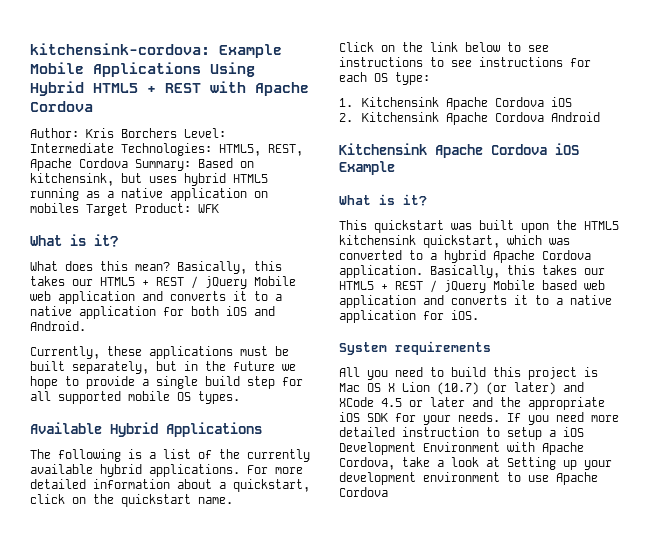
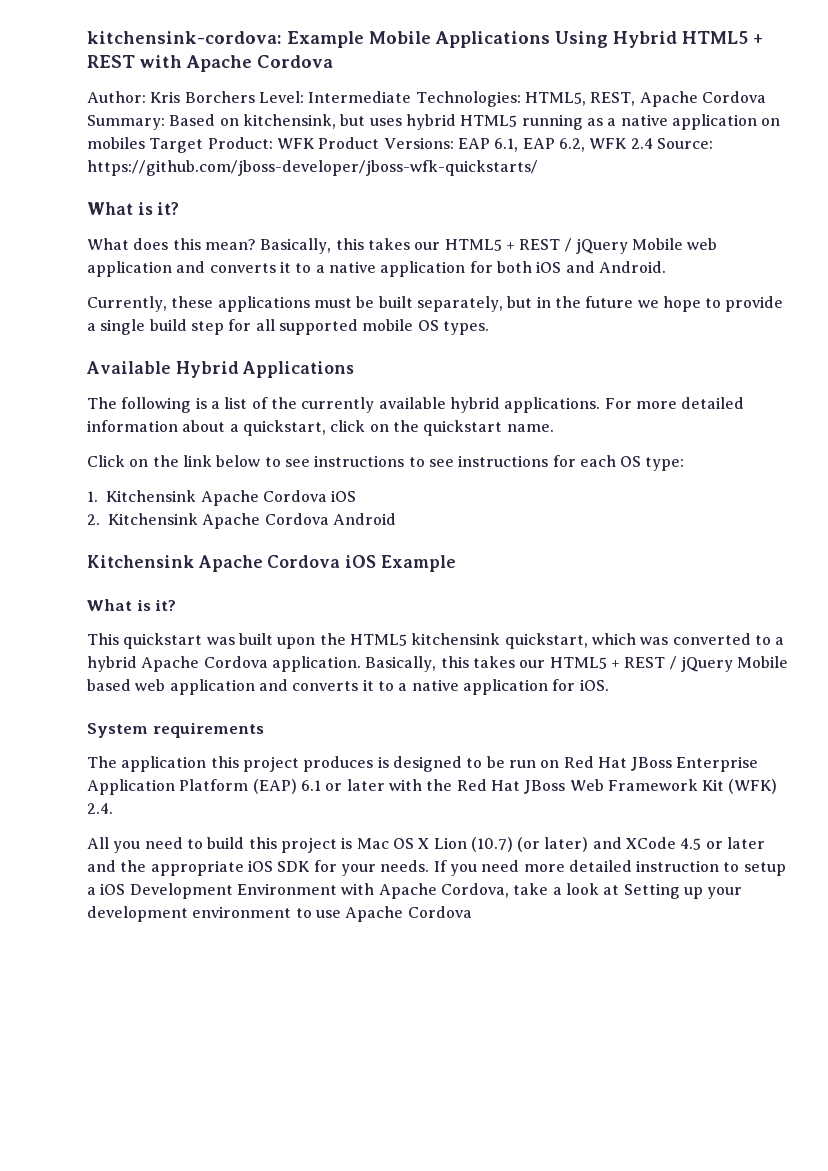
(219, 208) none -> [318,137,713,152] [87,160,538,176] Product Versions: EAP 6.1, EAP 6.2, WFK 2.4 Source: https://github.com/jboss-developer/jboss-wfk-quickstarts/
(491, 348) none -> [87,756,759,772] [87,779,778,795] [87,803,113,814] // The application this project produces is designed to be run on Red Hat JBoss Enterprise Application Platform (EAP) 6.1 or later with the Red Hat JBoss Web Framework Kit (WFK) 2.4.

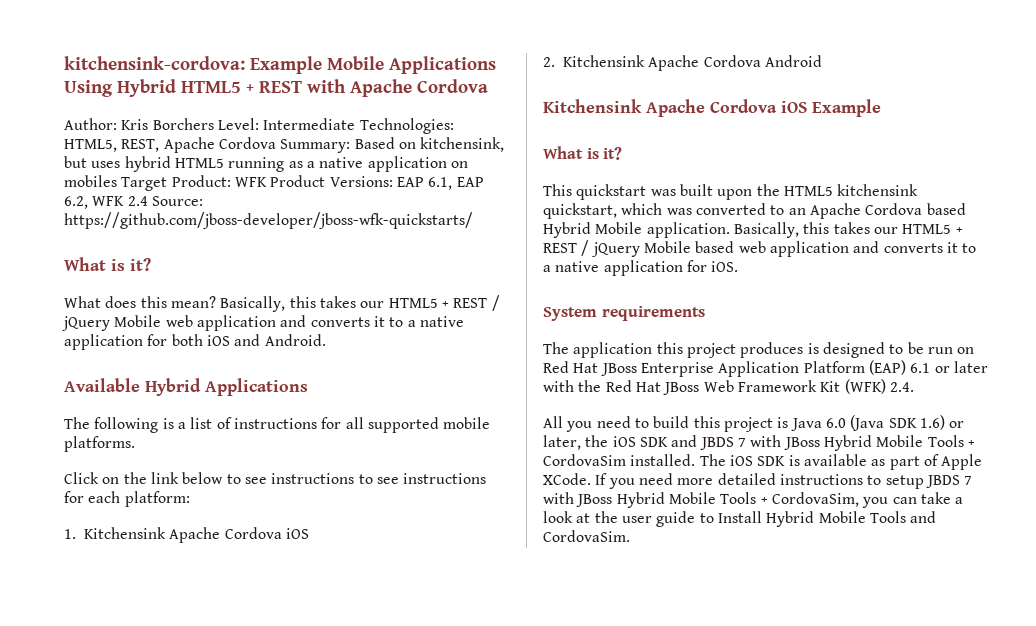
[87,296,784,312] [87,319,489,335] // Currently, these applications must be built separately, but in the future we hope to provide a single build step for all supported mobile OS types. -> (326, 340) none
[270,397,745,413] [87,420,554,436] the currently available hybrid applications. For more detailed information about a quickstart, click on the quickstart name. -> [233,417,491,433] [64,436,135,452] instructions for all supported mobile platforms.
[620,456,685,471] OS type: -> [124,491,190,507] platform:
[775,637,785,645] [87,656,268,672] a hybrid Apache Cordova -> [788,203,966,219] [543,222,643,238] an Apache Cordova based Hybrid Mobile
[356,837,766,852] [87,860,430,876] Mac OS X Lion (10.7) (or later) and XCode 4.5 or later and the appropriate iOS SDK for your needs. -> [790,415,965,431] [543,435,975,451] [543,454,983,470] [543,473,591,485] Java 6.0 (Java SDK 1.6) or later, the iOS SDK and JBDS 7 with JBoss Hybrid Mobile Tools + CordovaSim installed. The iOS SDK is available as part of Apple XCode.
[636,860,720,872] instruction -> [779,474,863,485] instructions
[87,883,743,899] [87,906,472,922] a iOS Development Environment with Apache Cordova, take a look at Setting up your development environment to use Apache Cordova -> [925,475,973,488] [543,492,964,508] [543,511,937,527] [543,530,630,542] JBDS 7 with JBoss Hybrid Mobile Tools + CordovaSim, you can take a look at the user guide to Install Hybrid Mobile Tools and CordovaSim.

